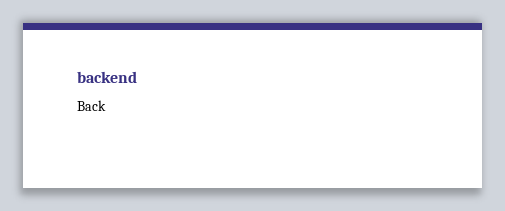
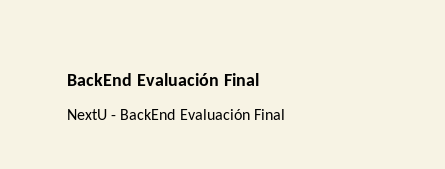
[77,71,137,83] [77,100,106,111] backend // Back -> [67,73,259,86] [67,109,285,120] BackEnd Evaluación Final // NextU - BackEnd Evaluación Final

